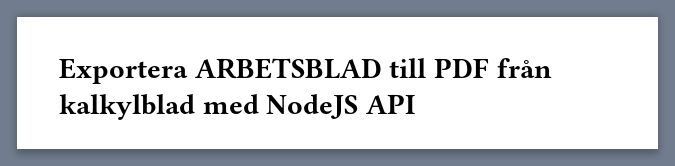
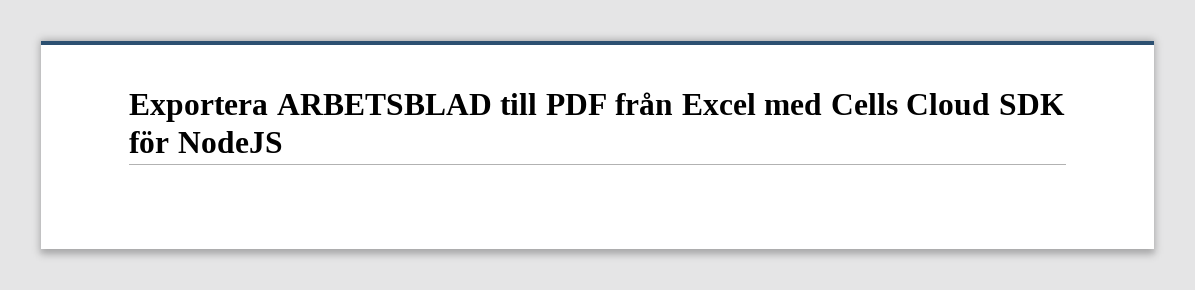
[59,94,416,120] kalkylblad med NodeJS API -> [681,93,1065,115] [129,131,283,153] Excel med Cells Cloud SDK för NodeJS

